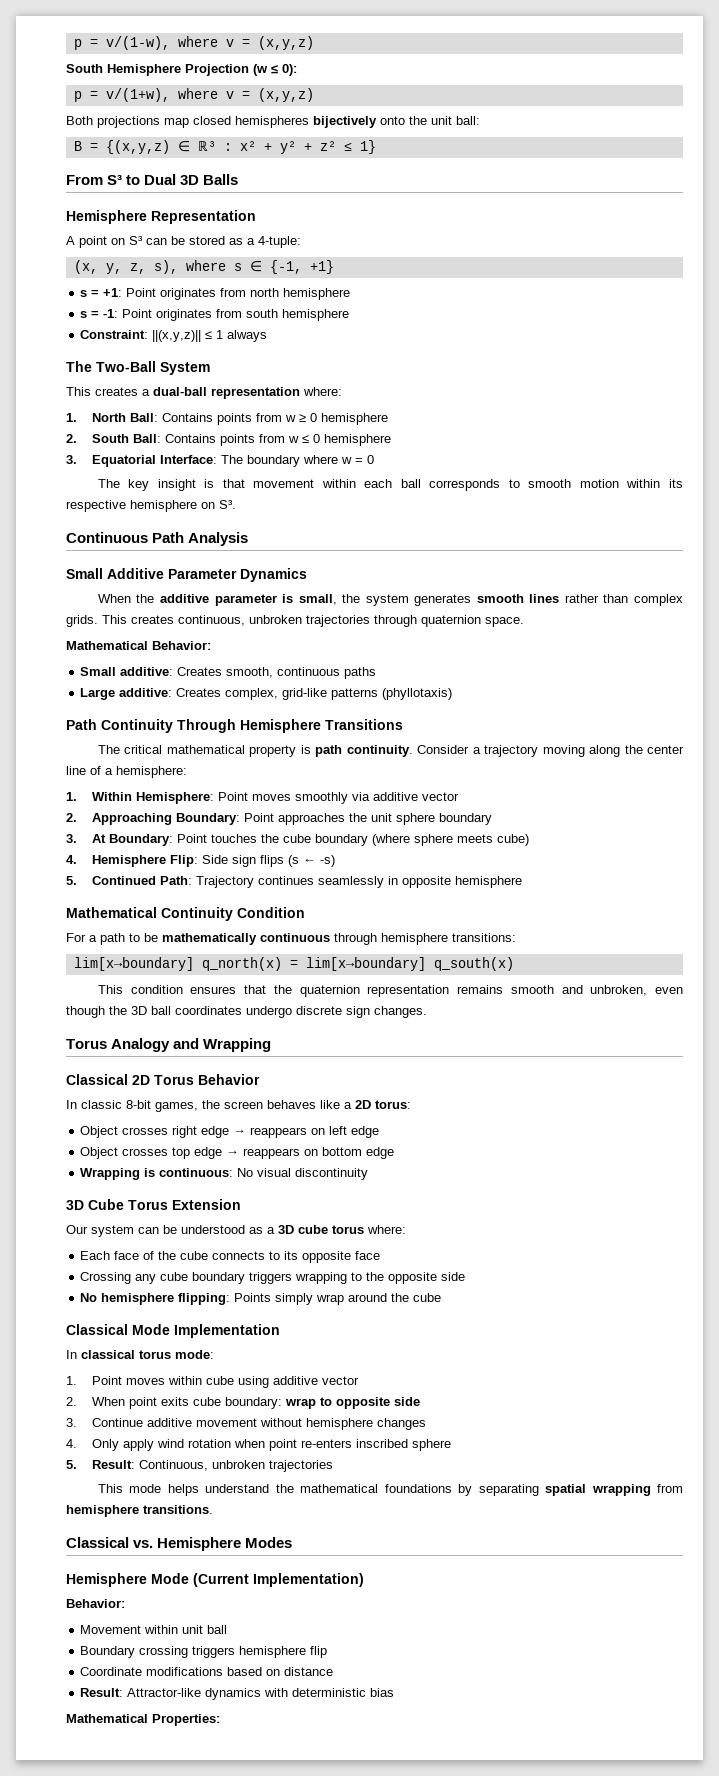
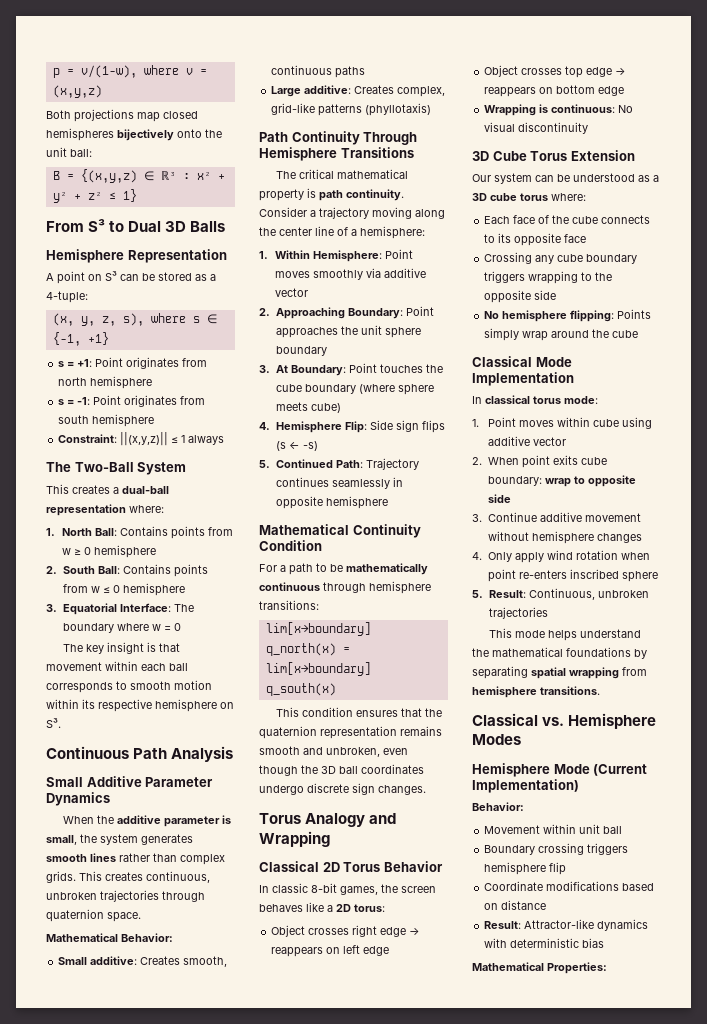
[66,64,297,76] [73,88,314,102] // South Hemisphere Projection (w ≤ 0): // p = v/(1+w), where v = (x,y,z) -> (102, 91) none

